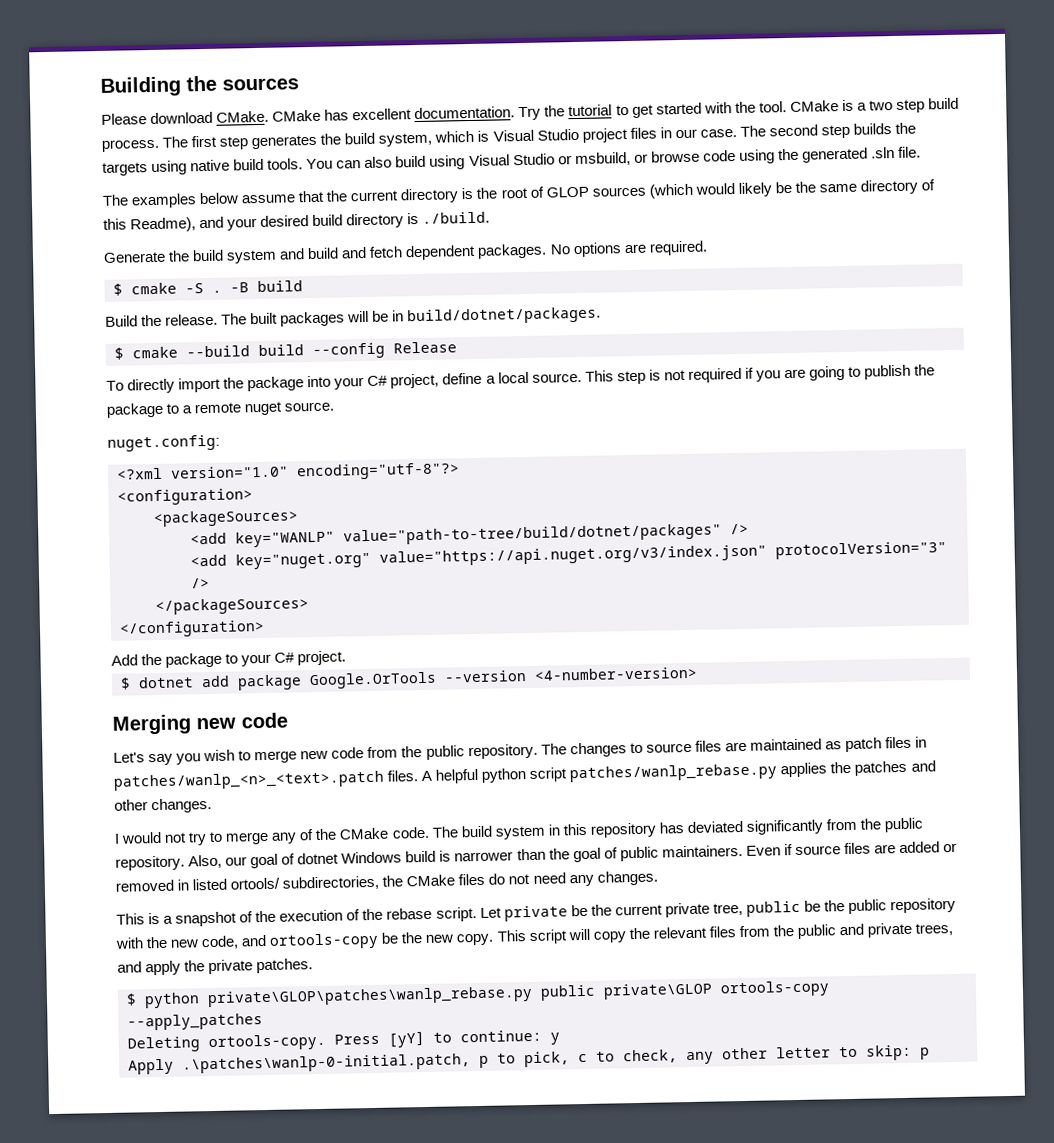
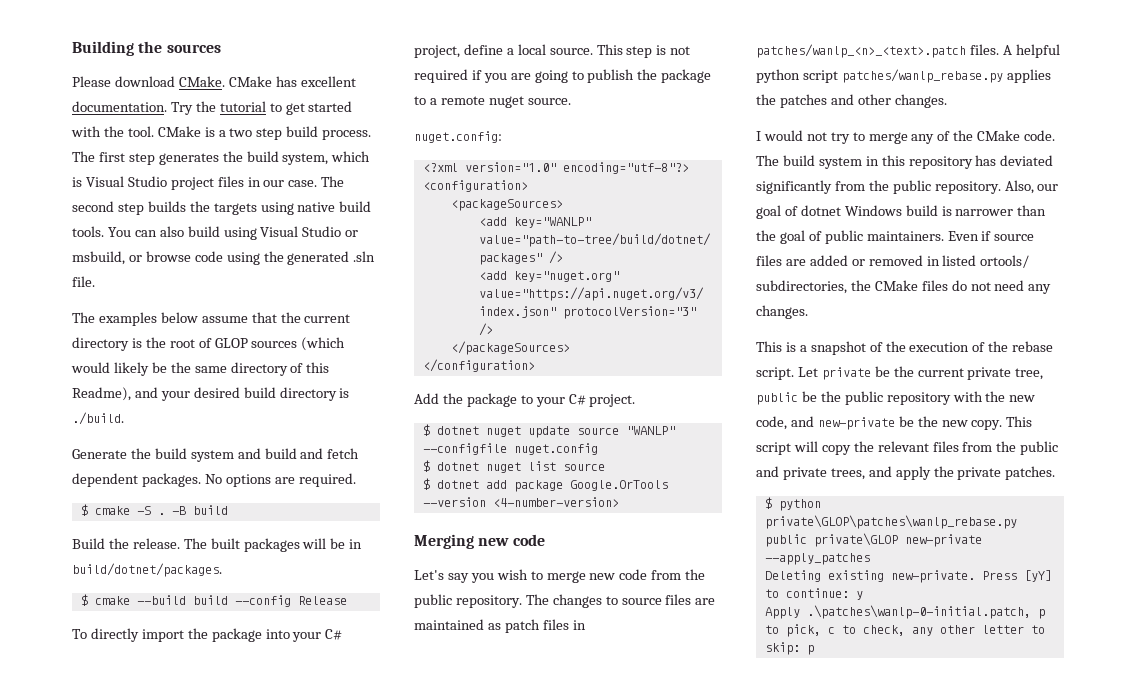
(347, 658) none -> [422,424,675,438] [422,443,598,455] [422,460,605,473] // $ dotnet nuget update source "WANLP" --configfile nuget.config // $ dotnet nuget list source
[269,932,380,950] ortools-copy -> [817,417,895,430] new-private
[720,980,830,998] ortools-copy -> [904,534,982,547] new-private
[208,1033,326,1052] ortools-copy. -> [827,570,975,583] existing new-private.

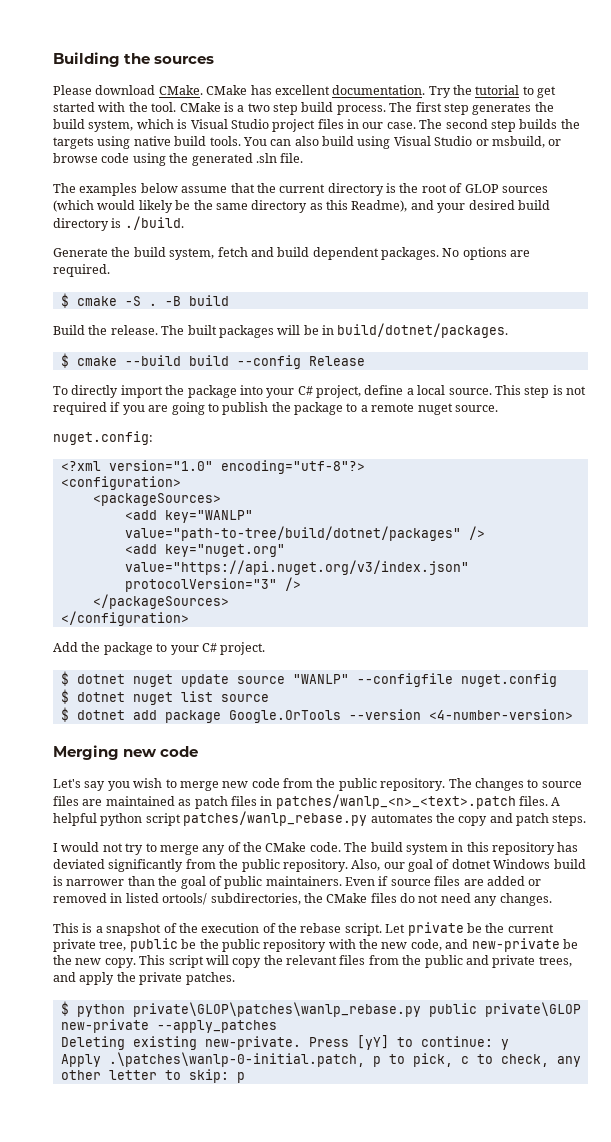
[290,363,304,373] of -> [309,203,323,210] as
[190,448,360,462] system and build and fetch -> [169,247,310,260] system, fetch and build
[1006,69,1051,83] [756,94,947,108] applies the patches and other changes. -> [370,813,587,826] automates the copy and patch steps.

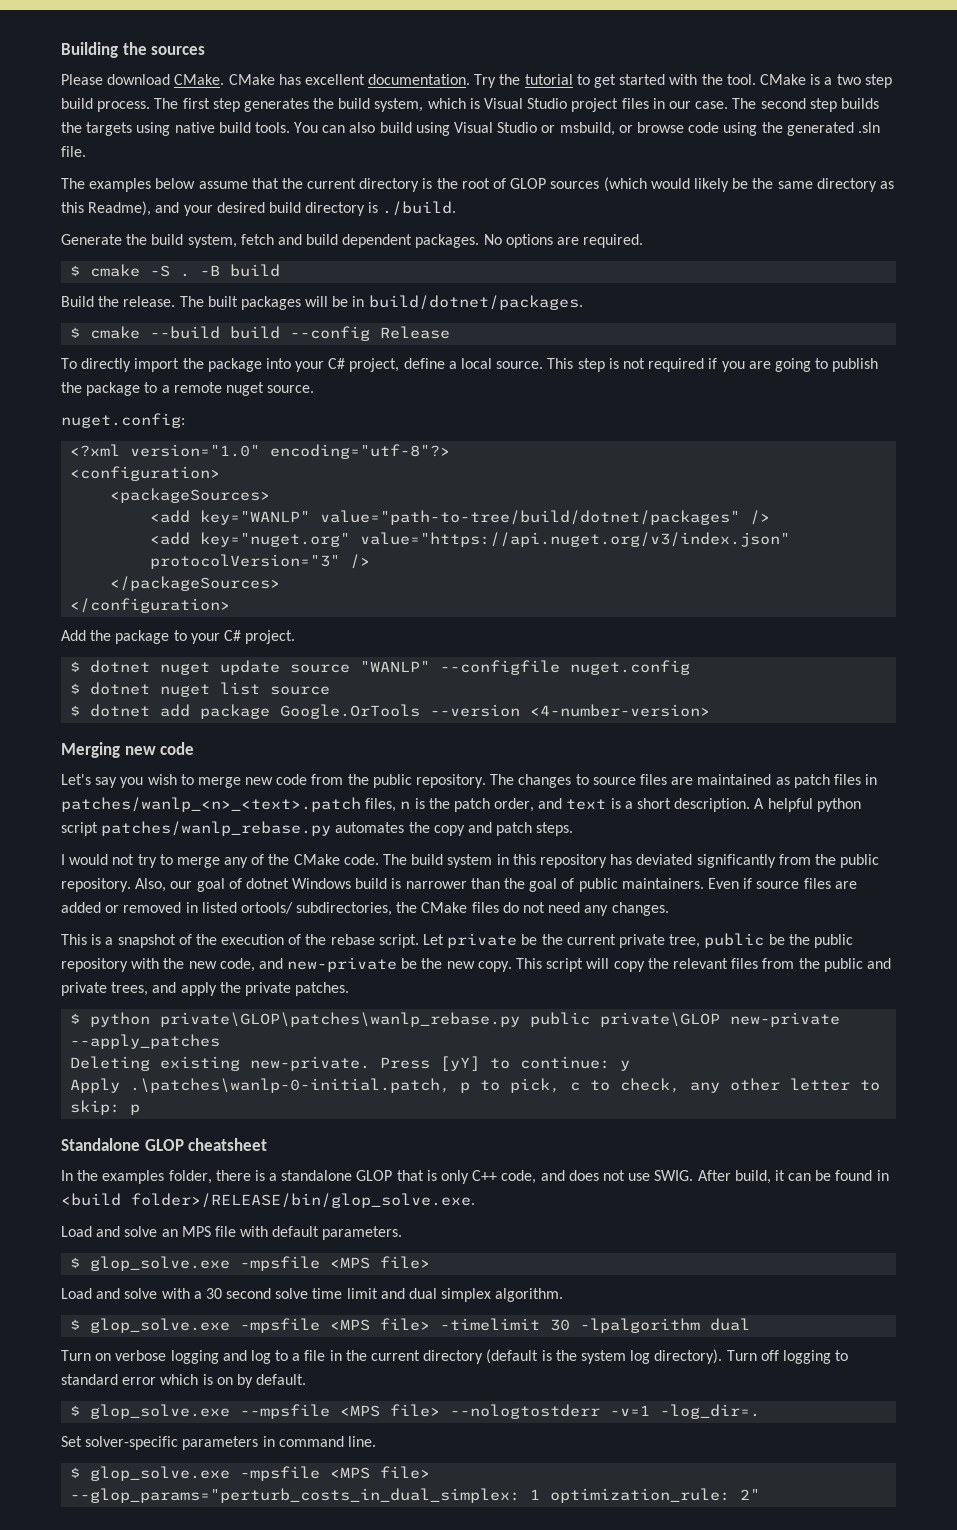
[519,796,548,806] files. -> [365,798,751,812] files, n is the patch order, and text is a short description.
(245, 1077) none -> [61,1138,268,1151] [61,1170,889,1184] [61,1193,475,1208] [61,1226,403,1240] [70,1256,431,1271] [61,1288,564,1302] [70,1318,751,1333] [61,1349,849,1364] [61,1374,307,1388] [70,1404,761,1419] [61,1436,376,1450] [70,1466,431,1481] [70,1488,761,1503] // Standalone GLOP cheatsheet // In the examples folder, there is a standalone GLOP that is only C++ code, and does not use SWIG. After build, it can be found in <build folder>/RELEASE/bin/glop_solve.exe. // Load and solve an MPS file with default parameters. // $ glop_solve.exe -mpsfile <MPS file> // Load and solve with a 30 second solve time limit and dual simplex algorithm. // $ glop_solve.exe -mpsfile <MPS file> -timelimit 30 -lpalgorithm dual // Turn on verbose logging and log to a file in the current directory (default is the system log directory). Turn off logging to standard error which is on by default. // $ glop_solve.exe --mpsfile <MPS file> --nologtostderr -v=1 -log_dir=. // Set solver-specific parameters in command line. // $ glop_solve.exe -mpsfile <MPS file> --glop_params="perturb_costs_in_dual_simplex: 1 optimization_rule: 2"

